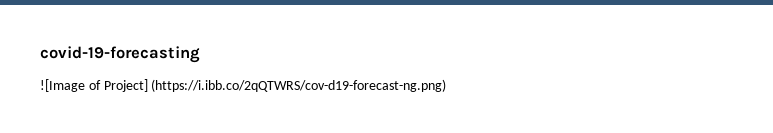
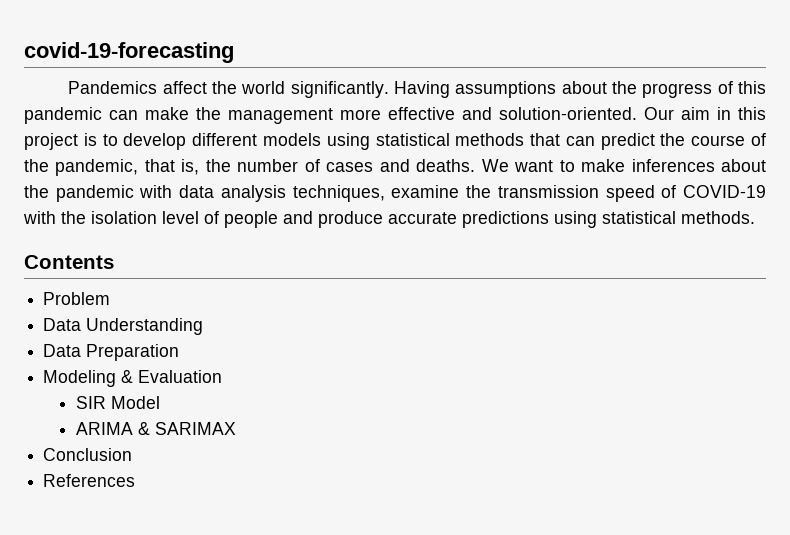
[40,79,447,92] ![Image of Project] (https://i.ibb.co/2qQTWRS/cov-d19-forecast-ng.png) -> [68,81,767,98] [24,107,766,124] [24,133,767,150] [24,159,766,176] [24,185,767,202] [23,211,755,228] [24,255,114,269] [43,292,111,305] [43,318,204,335] [43,344,180,361] [43,370,223,387] [75,396,160,409] [75,422,236,435] [43,448,133,461] [43,474,136,487] Pandemics affect the world significantly. Having assumptions about the progress of this pandemic can make the management more effective and solution-oriented. Our aim in this project is to develop different models using statistical methods that can predict the course of the pandemic, that is, the number of cases and deaths. We want to make inferences about the pandemic with data analysis techniques, examine the transmission speed of COVID-19 with the isolation level of people and produce accurate predictions using statistical methods. // Contents // Problem // Data Understanding // Data Preparation // Modeling & Evaluation // SIR Model // ARIMA & SARIMAX // Conclusion // References

